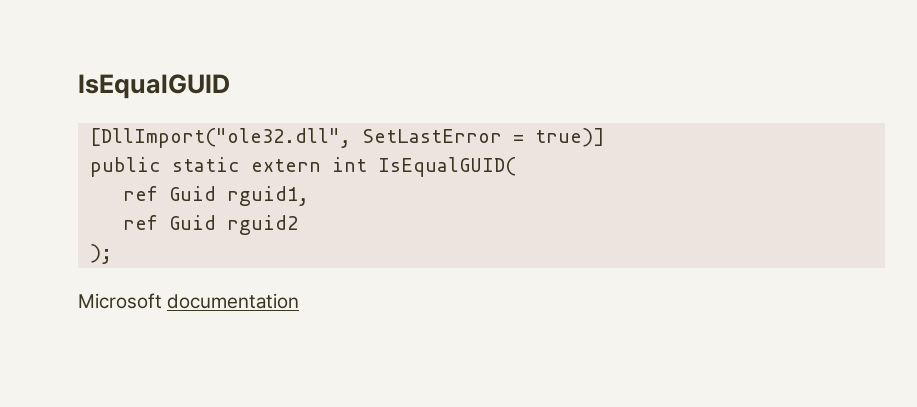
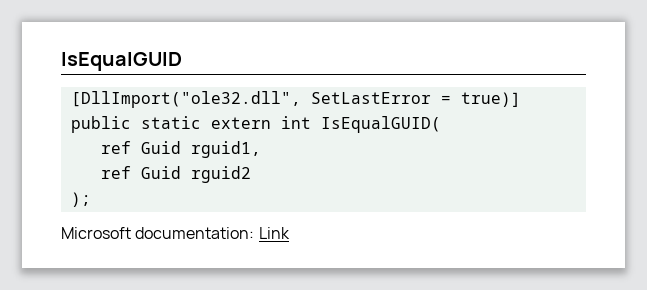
[167,293,300,309] documentation -> [135,227,290,239] documentation: Link

